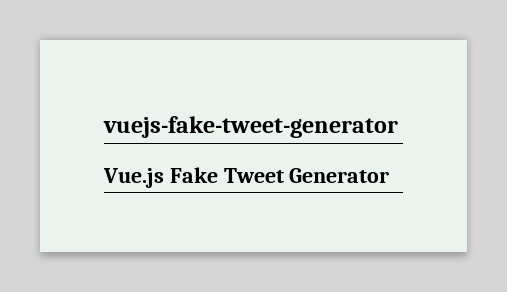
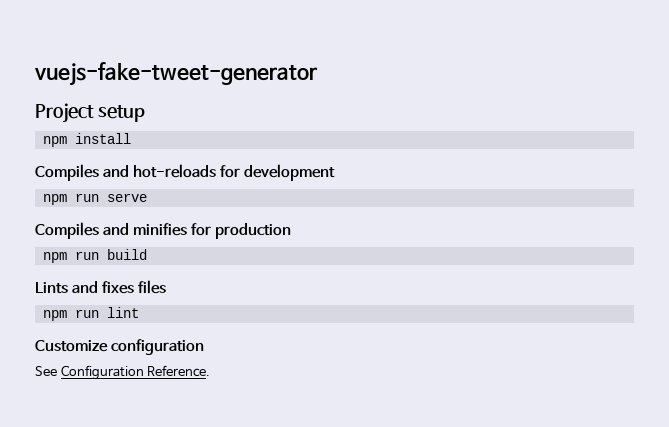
[103,167,390,188] Vue.js Fake Tweet Generator -> [35,103,145,123] [42,133,131,147] [35,164,336,181] [42,193,147,205] [35,222,292,239] [42,249,147,263] [35,280,167,294] [42,307,139,321] [35,339,205,355] [35,365,211,380] Project setup // npm install // Compiles and hot-reloads for development // npm run serve // Compiles and minifies for production // npm run build // Lints and fixes files // npm run lint // Customize configuration // See Configuration Reference.

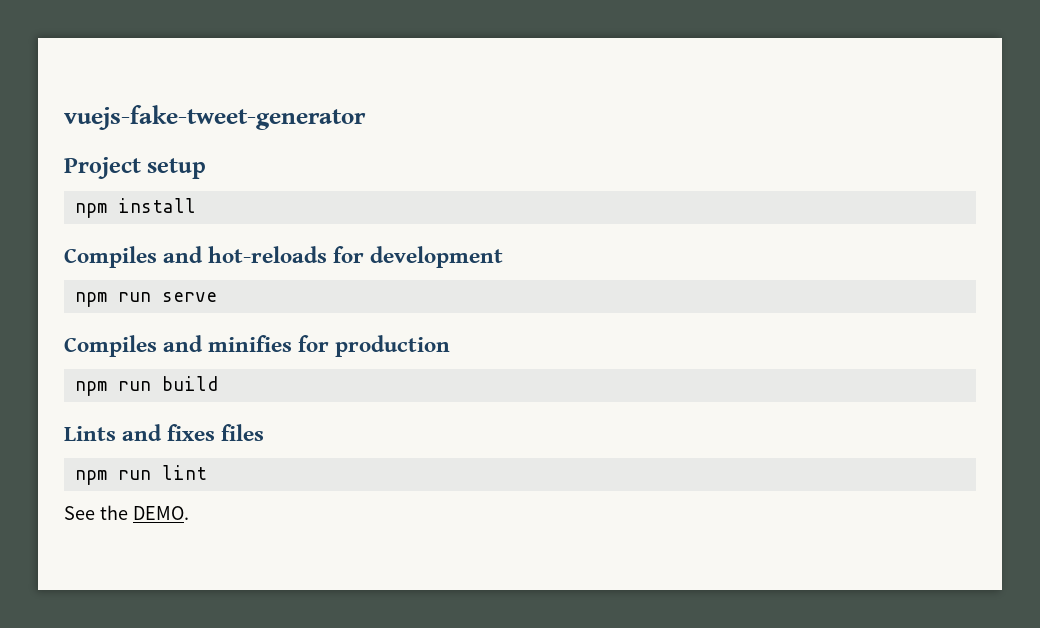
[35,339,205,355] // Customize configuration -> (207, 472) none
[60,365,211,380] Configuration Reference. -> [99,505,189,520] the DEMO.

